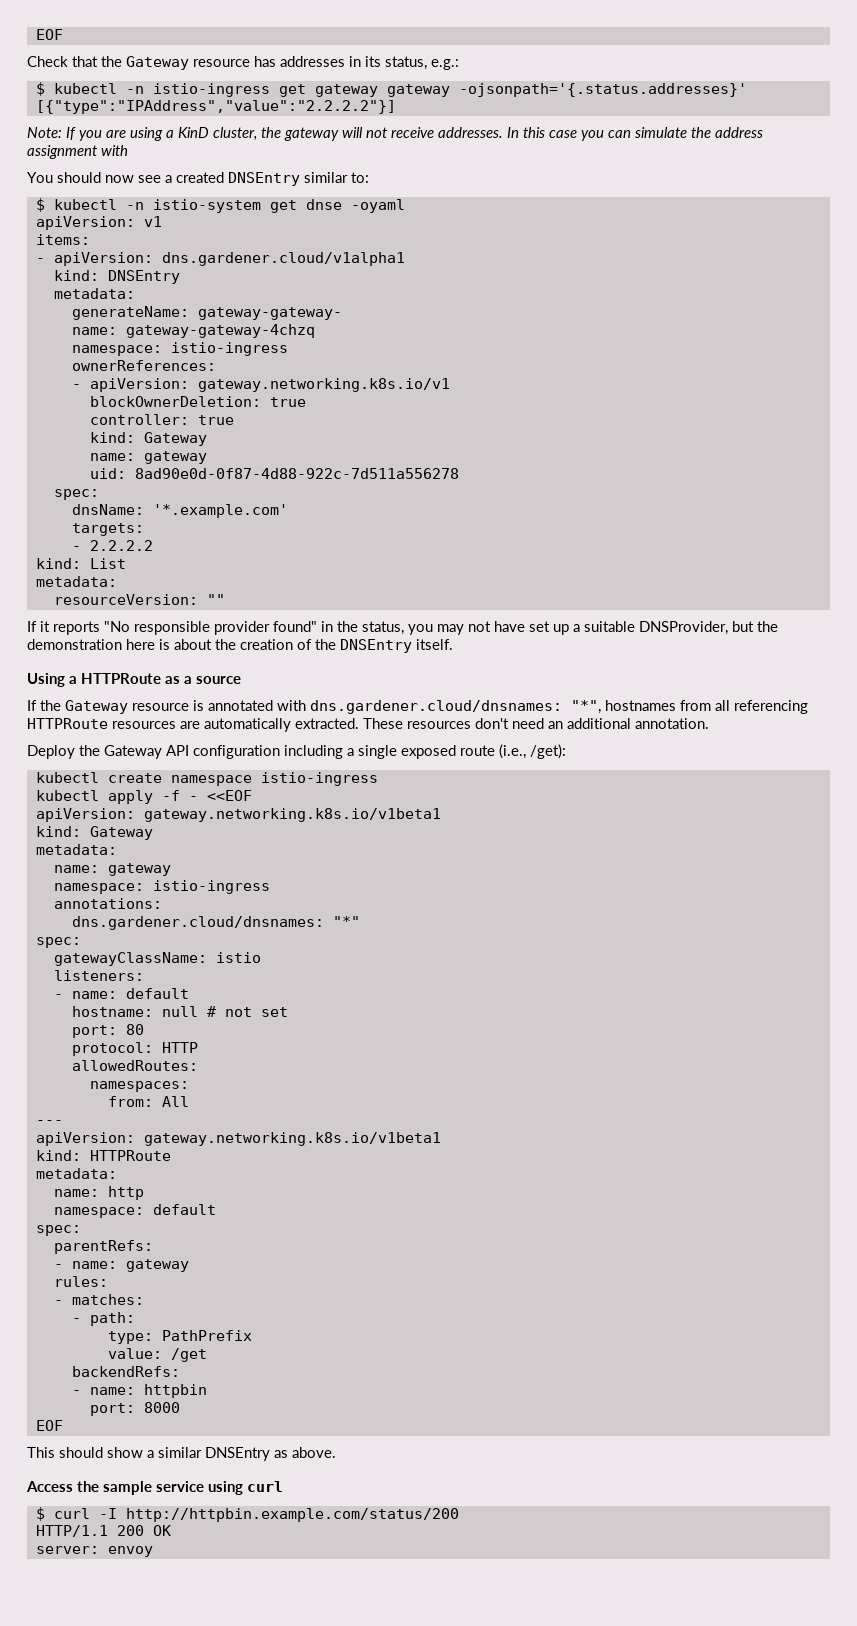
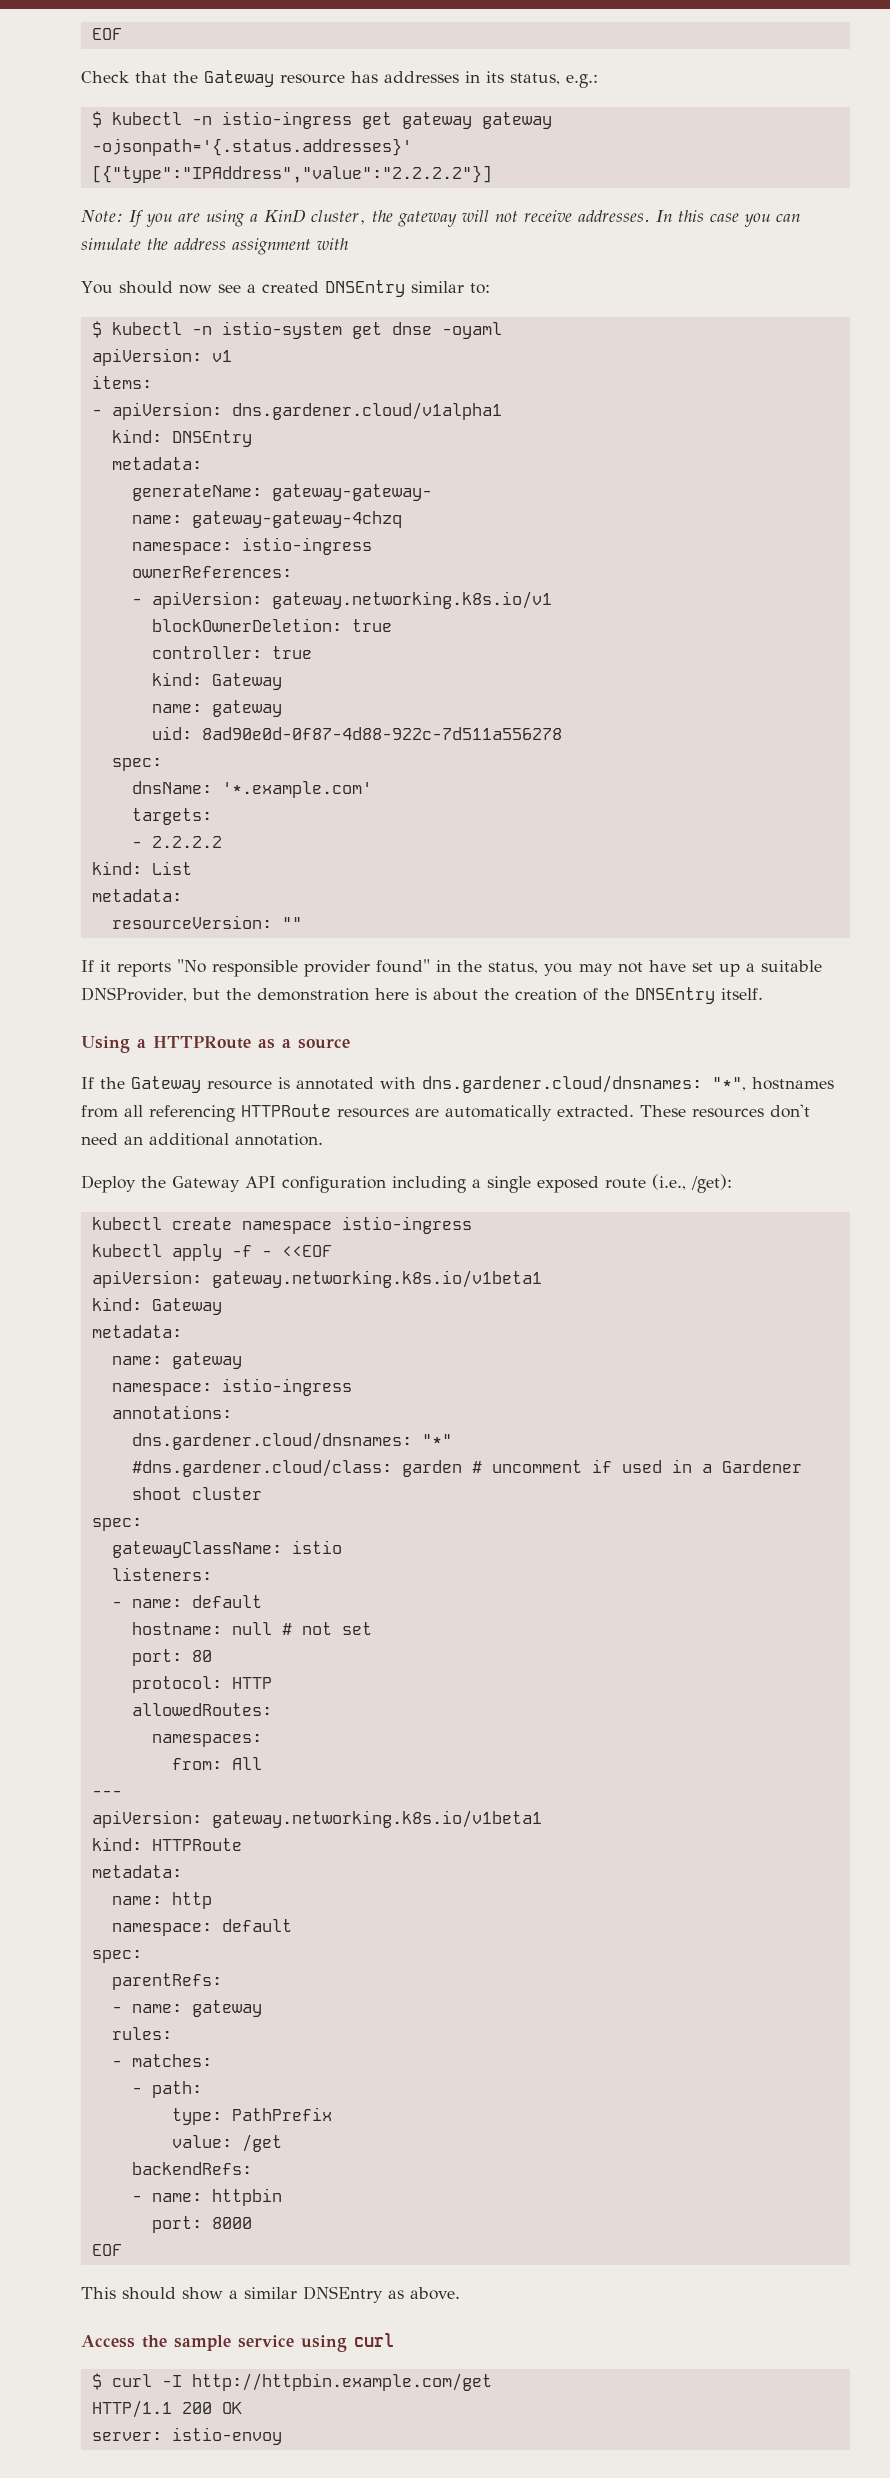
(360, 921) none -> [131,1459,802,1477] [131,1487,262,1500] // #dns.gardener.cloud/class: garden # uncomment if used in a Gardener shoot cluster
[125,1508,459,1522] http://httpbin.example.com/status/200 -> [191,2373,492,2391] http://httpbin.example.com/get
[107,1546,153,1557] envoy -> [171,2427,282,2445] istio-envoy

